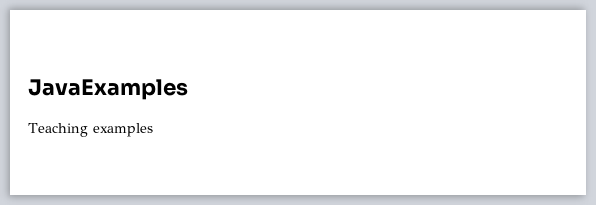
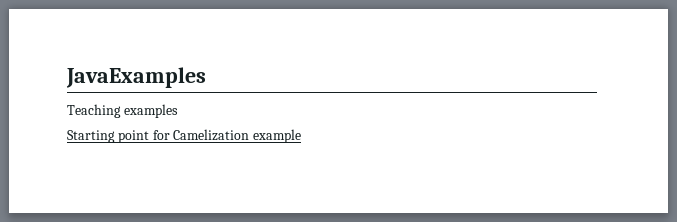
(153, 130) none -> [67,129,302,143] // Starting point for Camelization example

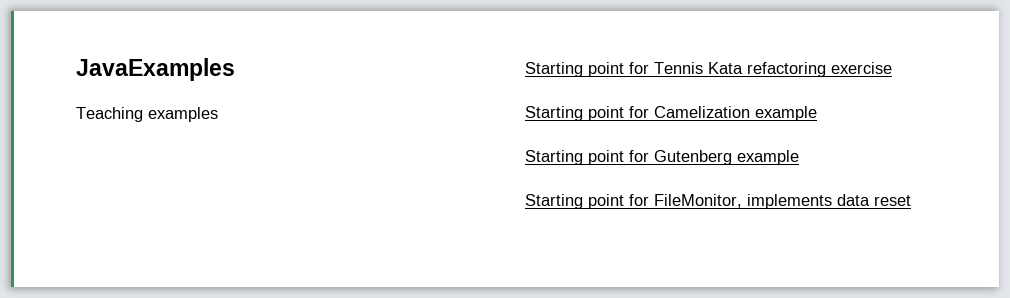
(178, 111) none -> [525,62,892,77] // Starting point for Tennis Kata refactoring exercise
(302, 136) none -> [525,150,799,165] [525,194,911,209] // Starting point for Gutenberg example // Starting point for FileMonitor, implements data reset

